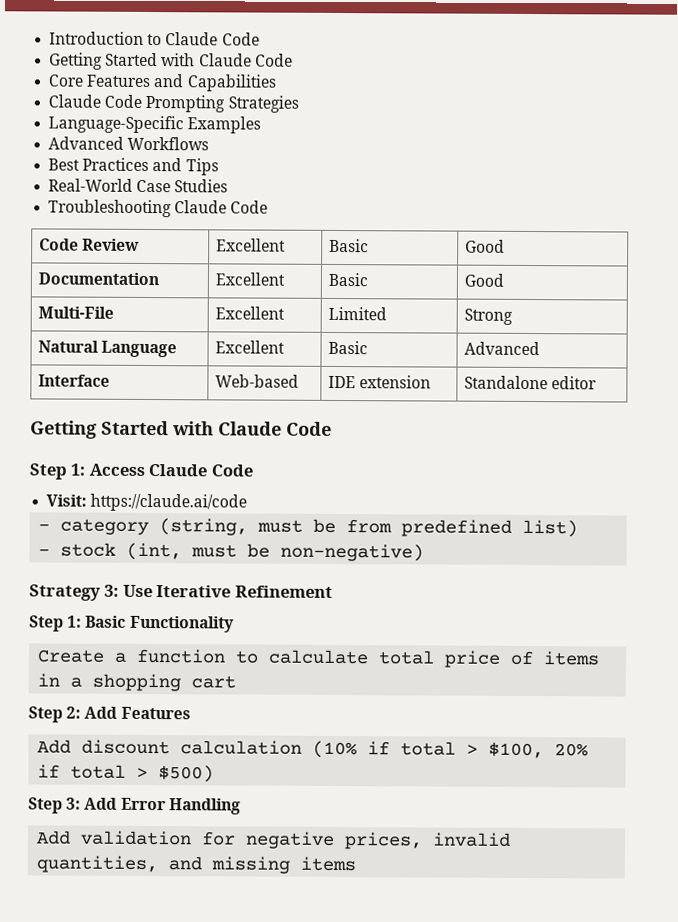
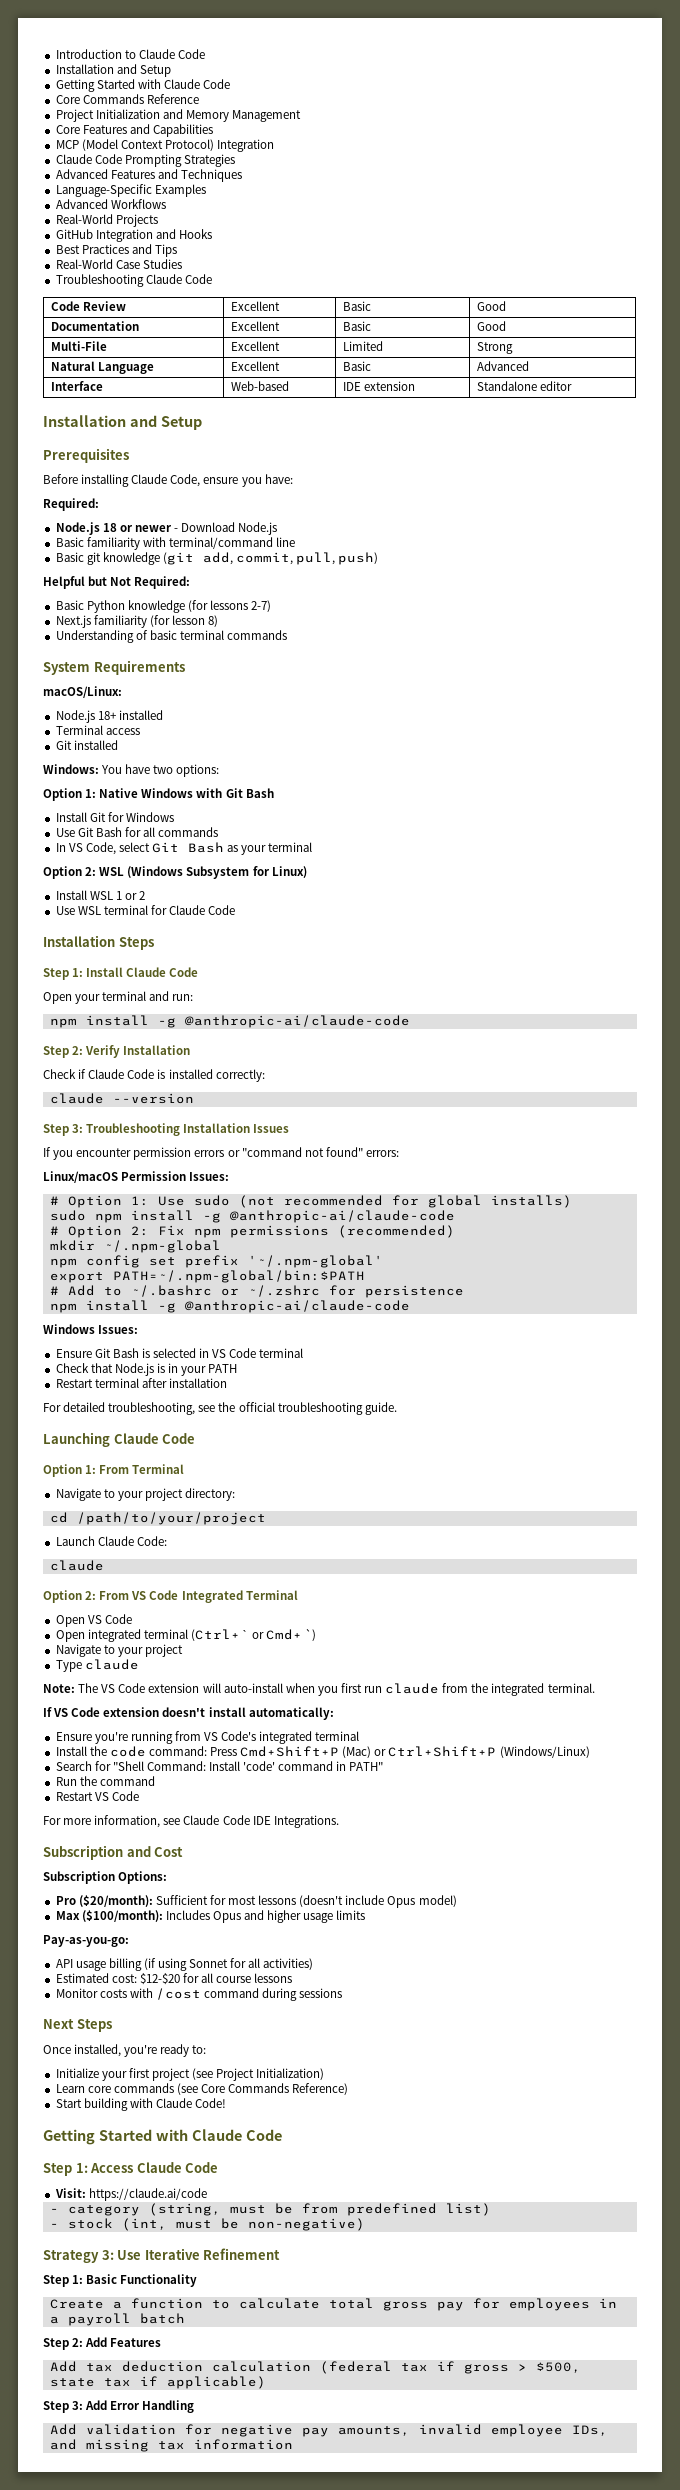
[49,52,293,70] // Getting Started with Claude Code -> [55,64,171,77] [55,79,231,92] [55,94,199,104] [55,109,302,122] // Installation and Setup // Getting Started with Claude Code // Core Commands Reference // Project Initialization and Memory Management
(277, 83) none -> [55,139,275,152] // MCP (Model Context Protocol) Integration
(299, 104) none -> [55,169,242,182] // Advanced Features and Techniques
(210, 143) none -> [55,214,158,227] [55,229,212,242] // Real-World Projects // GitHub Integration and Hooks
(598, 383) none -> [43,415,202,430] [43,448,129,463] [43,474,293,487] [43,498,99,511] [55,522,278,535] [55,537,296,550] [55,552,379,565] [43,576,191,589] [55,600,272,613] [55,615,219,628] [55,630,288,643] [43,660,185,675] [43,686,122,698] [55,710,163,723] [55,725,140,735] [55,740,118,750] [43,764,220,777] [43,788,274,801] [55,812,174,822] [55,827,219,837] [55,842,313,855] [43,866,307,879] [55,890,146,900] [55,905,236,915] [43,935,154,950] [43,967,199,980] [43,991,194,1004] [49,1015,410,1028] [43,1045,191,1058] [43,1069,265,1082] [49,1093,194,1104] [43,1123,290,1136] [43,1147,399,1160] [43,1171,230,1183] [49,1195,572,1208] [49,1210,455,1223] [49,1225,455,1238] [49,1240,221,1253] [49,1255,383,1268] [49,1270,365,1283] [49,1285,464,1298] [49,1300,410,1313] [43,1324,139,1334] [55,1348,304,1358] [55,1363,238,1376] [55,1378,227,1388] [43,1402,397,1415] [43,1432,196,1447] [43,1464,185,1477] [55,1488,236,1501] [49,1512,266,1525] [55,1536,167,1546] [49,1560,104,1571] [43,1590,298,1603] [55,1614,132,1627] [55,1629,317,1642] [55,1644,183,1657] [55,1659,139,1672] [43,1683,595,1696] [43,1707,334,1720] [55,1731,360,1744] [55,1746,590,1758] [55,1761,384,1771] [55,1776,155,1786] [55,1791,139,1801] [43,1815,339,1828] [43,1845,184,1860] [43,1871,168,1884] [55,1895,457,1908] [55,1910,366,1923] [43,1935,129,1947] [55,1958,314,1971] [55,1973,293,1985] [55,1988,343,2001] [43,2019,112,2032] [43,2044,207,2057] [55,2068,325,2081] [55,2083,349,2095] [55,2098,227,2111] // Installation and Setup // Prerequisites // Before installing Claude Code, ensure you have: // Required: // Node.js 18 or newer - Download Node.js // Basic familiarity with terminal/command line // Basic git knowledge (git add, commit, pull, push) // Helpful but Not Required: // Basic Python knowledge (for lessons 2-7) // Next.js familiarity (for lesson 8) // Understanding of basic terminal commands // System Requirements // macOS/Linux: // Node.js 18+ installed // Terminal access // Git installed // Windows: You have two options: // Option 1: Native Windows with Git Bash // Install Git for Windows // Use Git Bash for all commands // In VS Code, select Git Bash as your terminal // Option 2: WSL (Windows Subsystem for Linux) // Install WSL 1 or 2 // Use WSL terminal for Claude Code // Installation Steps // Step 1: Install Claude Code // Open your terminal and run: // npm install -g @anthropic-ai/claude-code // Step 2: Verify Installation // Check if Claude Code is installed correctly: // claude --version // Step 3: Troubleshooting Installation Issues // If you encounter permission errors or "command not found" errors: // Linux/macOS Permission Issues: // # Option 1: Use sudo (not recommended for global installs) // sudo npm install -g @anthropic-ai/claude-code // # Option 2: Fix npm permissions (recommended) // mkdir ~/.npm-global // npm config set prefix '~/.npm-global' // export PATH=~/.npm-global/bin:$PATH // # Add to ~/.bashrc or ~/.zshrc for persistence // npm install -g @anthropic-ai/claude-code // Windows Issues: // Ensure Git Bash is selected in VS Code terminal // Check that Node.js is in your PATH // Restart terminal after installation // For detailed troubleshooting, see the official troubleshooting guide. // Launching Claude Code // Option 1: From Terminal // Navigate to your project directory: // cd /path/to/your/project // Launch Claude Code: // claude // Option 2: From VS Code Integrated Terminal // Open VS Code // Open integrated terminal (Ctrl+` or Cmd+ `) // Navigate to your project // Type claude // Note: The VS Code extension will auto-install when you first run claude from the integrated terminal. // If VS Code extension doesn't install automatically: // Ensure you're running from VS Code's integrated terminal // Install the code command: Press Cmd+Shift+P (Mac) or Ctrl+Shift+P (Windows/Linux) // Search for "Shell Command: Install 'code' command in PATH" // Run the command // Restart VS Code // For more information, see Claude Code IDE Integrations. // Subscription and Cost // Subscription Options: // Pro ($20/month): Sufficient for most lessons (doesn't include Opus model) // Max ($100/month): Includes Opus and higher usage limits // Pay-as-you-go: // API usage billing (if using Sonnet for all activities) // Estimated cost: $12-$20 for all course lessons // Monitor costs with /cost command during sessions // Next Steps // Once installed, you're ready to: // Initialize your first project (see Project Initialization) // Learn core commands (see Core Commands Reference) // Start building with Claude Code!
[444,650,601,668] [37,673,237,692] price of items in a shopping cart -> [382,2298,617,2311] [49,2313,185,2326] gross pay for employees in a payroll batch
[81,739,589,759] [37,764,215,783] discount calculation (10% if total > $100, 20% if total > $500) -> [85,2361,581,2374] [49,2376,266,2389] tax deduction calculation (federal tax if gross > $500, state tax if applicable)
[344,832,512,850] [36,855,357,874] prices, invalid quantities, and missing items -> [301,2424,608,2437] [49,2439,293,2452] pay amounts, invalid employee IDs, and missing tax information

